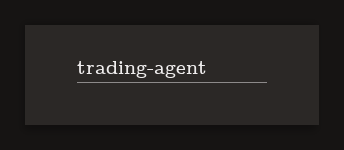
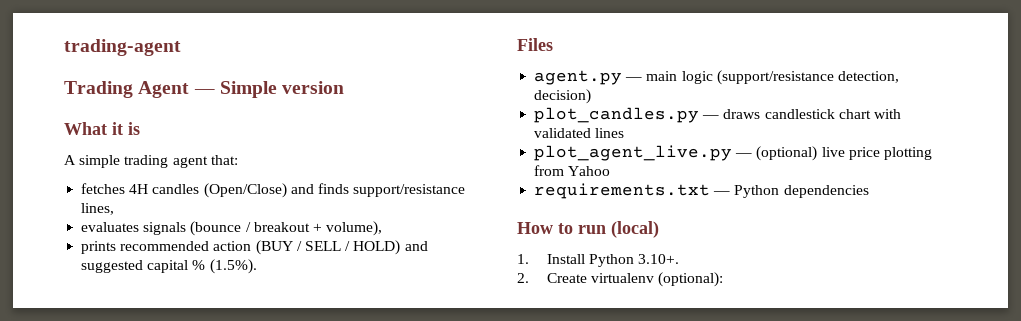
(207, 69) none -> [64,81,345,98] [64,122,140,135] [64,155,238,168] [81,183,466,198] [81,203,115,215] [81,221,383,236] [81,240,428,255] [81,259,257,274] [517,38,553,51] [534,70,899,85] [534,89,592,104] [534,107,901,123] [534,128,625,138] [534,145,932,161] [534,165,611,176] [534,183,869,199] [517,221,659,238] [517,254,680,267] [517,272,724,287] // Trading Agent — Simple version // What it is // A simple trading agent that: // fetches 4H candles (Open/Close) and finds support/resistance lines, // evaluates signals (bounce / breakout + volume), // prints recommended action (BUY / SELL / HOLD) and suggested capital % (1.5%). // Files // agent.py — main logic (support/resistance detection, decision) // plot_candles.py — draws candlestick chart with validated lines // plot_agent_live.py — (optional) live price plotting from Yahoo // requirements.txt — Python dependencies // How to run (local) // 1. Install Python 3.10+. // 2. Create virtualenv (optional):

